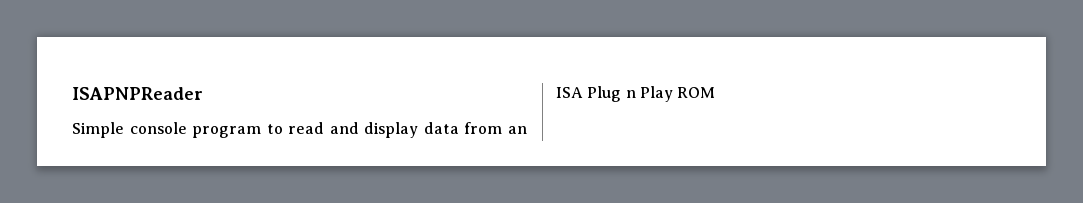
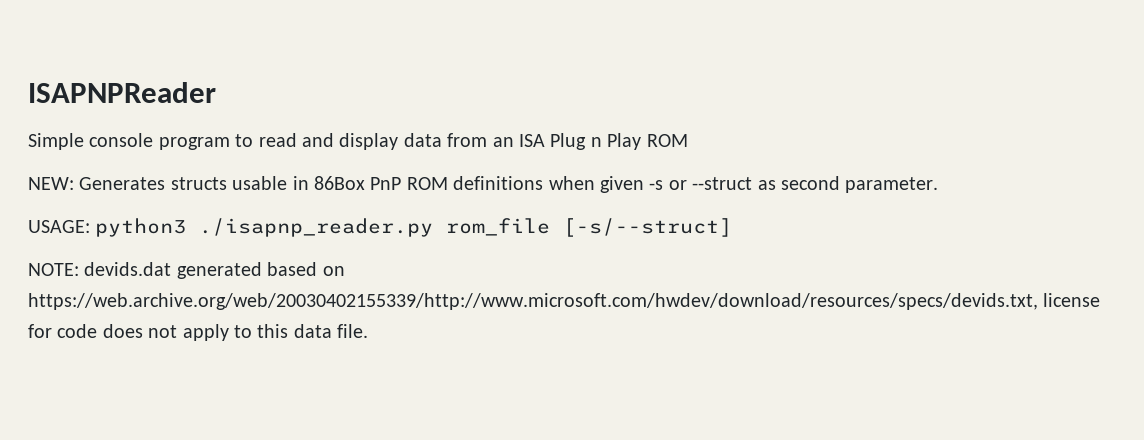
(716, 92) none -> [28,176,939,193] [28,218,733,237] [28,262,345,279] [28,293,1101,310] [28,324,369,341] // NEW: Generates structs usable in 86Box PnP ROM definitions when given -s or --struct as second parameter. // USAGE: python3 ./isapnp_reader.py rom_file [-s/--struct] // NOTE: devids.dat generated based on https://web.archive.org/web/20030402155339/http://www.microsoft.com/hwdev/download/resources/specs/devids.txt, license for code does not apply to this data file.

